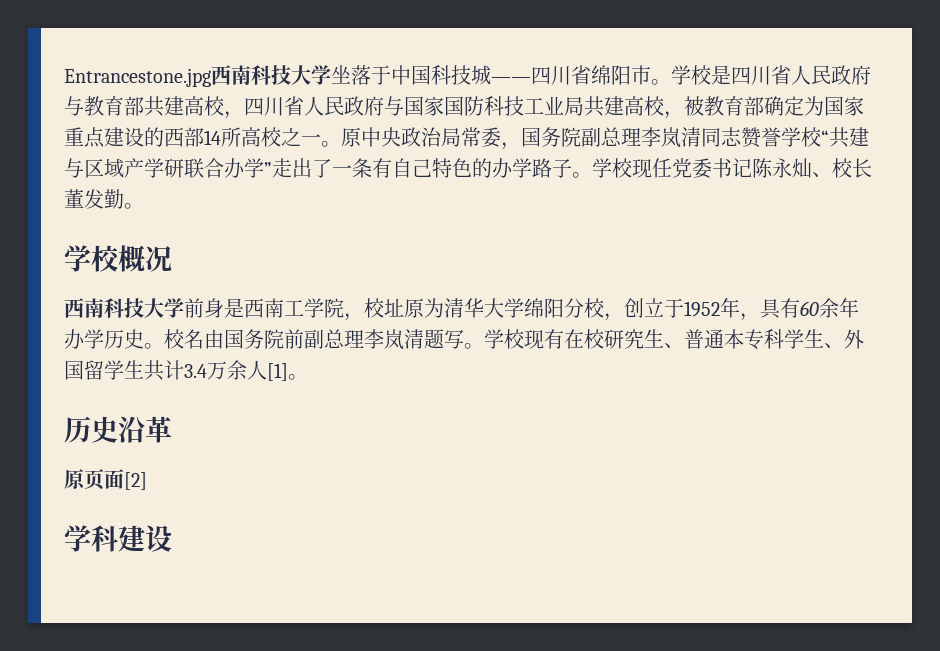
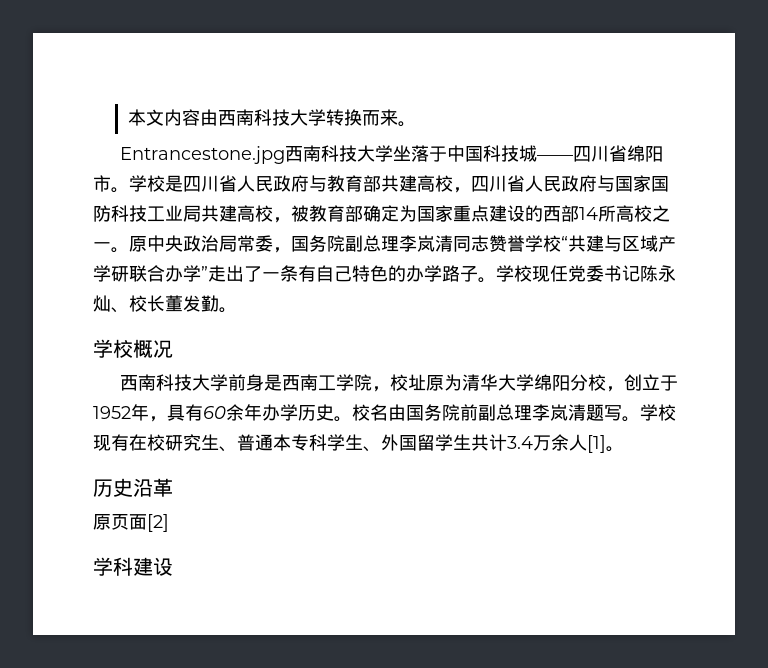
(64, 77) none -> [127,109,416,127] 本文内容由西南科技大学转换而来。 //

